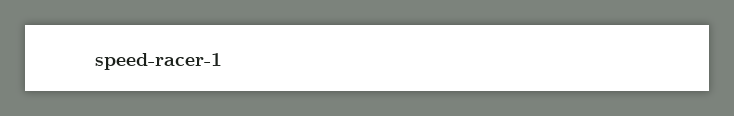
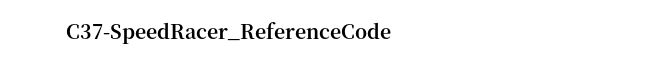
[95,53,222,70] speed-racer-1 -> [66,22,391,44] C37-SpeedRacer_ReferenceCode

